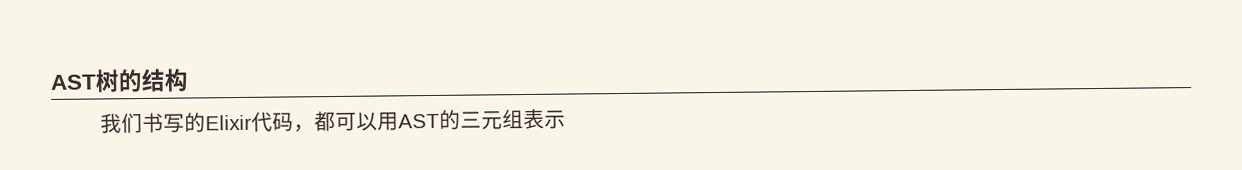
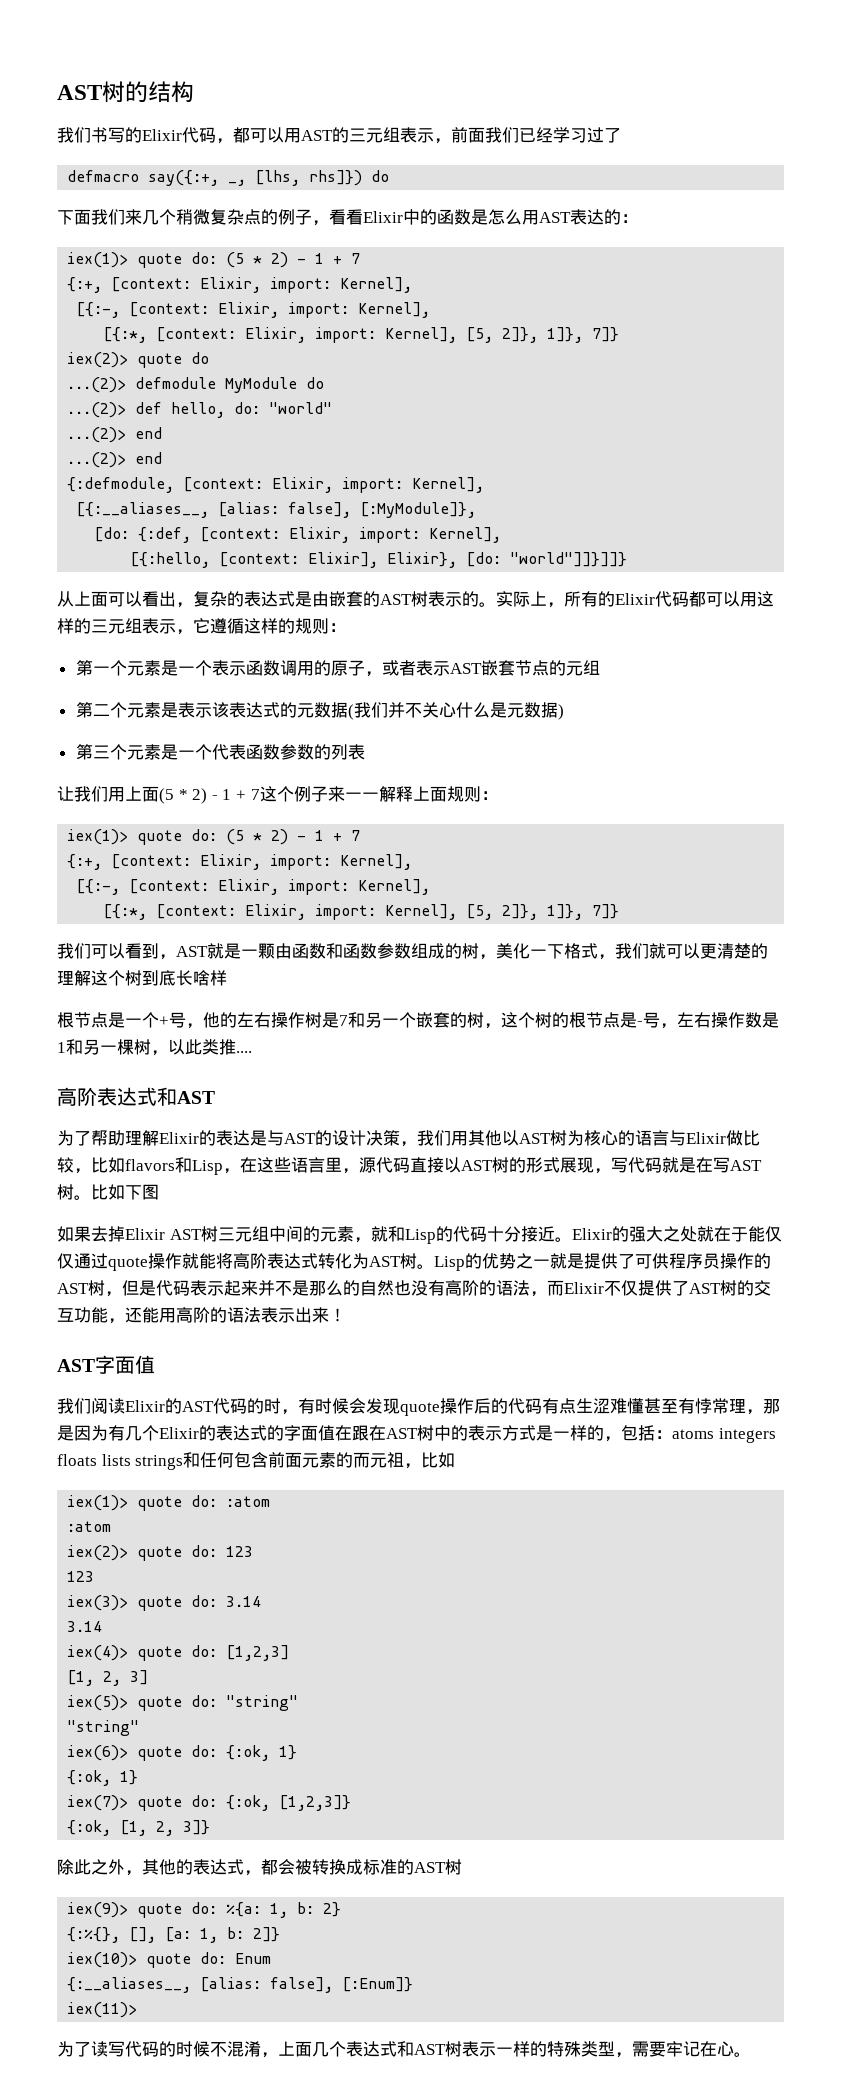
(566, 119) none -> [434,127,621,144] [67,170,390,186] [57,209,638,226] [67,252,361,268] [67,277,413,293] [76,302,431,318] [103,327,620,343] [67,352,210,368] [67,377,325,393] [67,402,333,418] [67,427,163,443] [67,452,163,468] [67,477,485,493] [76,502,477,518] [94,527,502,543] [130,552,628,568] [57,591,774,608] [57,618,346,635] [75,660,600,677] [75,702,564,720] [75,744,365,760] [57,786,498,804] [67,829,361,845] [67,854,413,870] [76,879,431,895] [103,904,620,920] [57,943,768,960] [57,970,227,986] [57,1012,779,1029] [57,1039,252,1056] [57,1087,215,1106] [57,1130,760,1147] [57,1157,762,1175] [57,1184,159,1200] [57,1226,782,1244] [57,1253,771,1271] [57,1280,771,1297] [57,1307,346,1324] [57,1355,155,1374] [57,1398,780,1416] [57,1425,776,1443] [57,1452,456,1470] [67,1495,271,1511] [67,1521,112,1532] [67,1545,254,1561] [67,1571,95,1582] [67,1595,262,1611] [67,1621,103,1632] [67,1645,290,1661] [67,1670,149,1686] [67,1695,299,1711] [67,1720,140,1736] [67,1745,298,1761] [67,1770,139,1786] [67,1795,352,1811] [67,1820,211,1836] [57,1859,462,1876] [67,1902,342,1918] [67,1927,281,1943] [67,1952,272,1968] [67,1977,414,1993] [67,2002,138,2018] [57,2041,751,2058] ，前面我们已经学习过了 // defmacro say({:+, _, [lhs, rhs]}) do // 下面我们来几个稍微复杂点的例子，看看Elixir中的函数是怎么用AST表达的： // iex(1)> quote do: (5 * 2) - 1 + 7 // {:+, [context: Elixir, import: Kernel], // [{:-, [context: Elixir, import: Kernel], // [{:*, [context: Elixir, import: Kernel], [5, 2]}, 1]}, 7]} // iex(2)> quote do // ...(2)> defmodule MyModule do // ...(2)> def hello, do: "world" // ...(2)> end // ...(2)> end // {:defmodule, [context: Elixir, import: Kernel], // [{:__aliases__, [alias: false], [:MyModule]}, // [do: {:def, [context: Elixir, import: Kernel], // [{:hello, [context: Elixir], Elixir}, [do: "world"]]}]]} // 从上面可以看出，复杂的表达式是由嵌套的AST树表示的。实际上，所有的Elixir代码都可以用这样的三元组表示，它遵循这样的规则： // 第一个元素是一个表示函数调用的原子，或者表示AST嵌套节点的元组 // 第二个元素是表示该表达式的元数据(我们并不关心什么是元数据) // 第三个元素是一个代表函数参数的列表 // 让我们用上面(5 * 2) - 1 + 7这个例子来一一解释上面规则： // iex(1)> quote do: (5 * 2) - 1 + 7 // {:+, [context: Elixir, import: Kernel], // [{:-, [context: Elixir, import: Kernel], // [{:*, [context: Elixir, import: Kernel], [5, 2]}, 1]}, 7]} // 我们可以看到，AST就是一颗由函数和函数参数组成的树，美化一下格式，我们就可以更清楚的理解这个树到底长啥样 // 根节点是一个+号，他的左右操作树是7和另一个嵌套的树，这个树的根节点是-号，左右操作数是1和另一棵树，以此类推.... // 高阶表达式和AST // 为了帮助理解Elixir的表达是与AST的设计决策，我们用其他以AST树为核心的语言与Elixir做比较，比如flavors和Lisp，在这些语言里，源代码直接以AST树的形式展现，写代码就是在写AST树。比如下图 // 如果去掉Elixir AST树三元组中间的元素，就和Lisp的代码十分接近。Elixir的强大之处就在于能仅仅通过quote操作就能将高阶表达式转化为AST树。Lisp的优势之一就是提供了可供程序员操作的AST树，但是代码表示起来并不是那么的自然也没有高阶的语法，而Elixir不仅提供了AST树的交互功能，还能用高阶的语法表示出来！ // AST字面值 // 我们阅读Elixir的AST代码的时，有时候会发现quote操作后的代码有点生涩难懂甚至有悖常理，那是因为有几个Elixir的表达式的字面值在跟在AST树中的表示方式是一样的，包括：atoms integers floats lists strings和任何包含前面元素的而元祖，比如 // iex(1)> quote do: :atom // :atom // iex(2)> quote do: 123 // 123 // iex(3)> quote do: 3.14 // 3.14 // iex(4)> quote do: [1,2,3] // [1, 2, 3] // iex(5)> quote do: "string" // "string" // iex(6)> quote do: {:ok, 1} // {:ok, 1} // iex(7)> quote do: {:ok, [1,2,3]} // {:ok, [1, 2, 3]} // 除此之外，其他的表达式，都会被转换成标准的AST树 // iex(9)> quote do: %{a: 1, b: 2} // {:%{}, [], [a: 1, b: 2]} // iex(10)> quote do: Enum // {:__aliases__, [alias: false], [:Enum]} // iex(11)> // 为了读写代码的时候不混淆，上面几个表达式和AST树表示一样的特殊类型，需要牢记在心。

